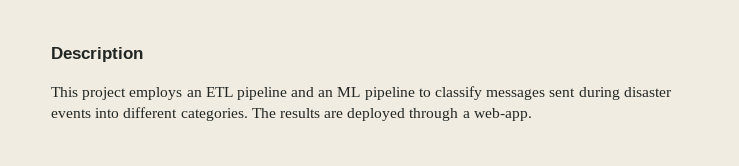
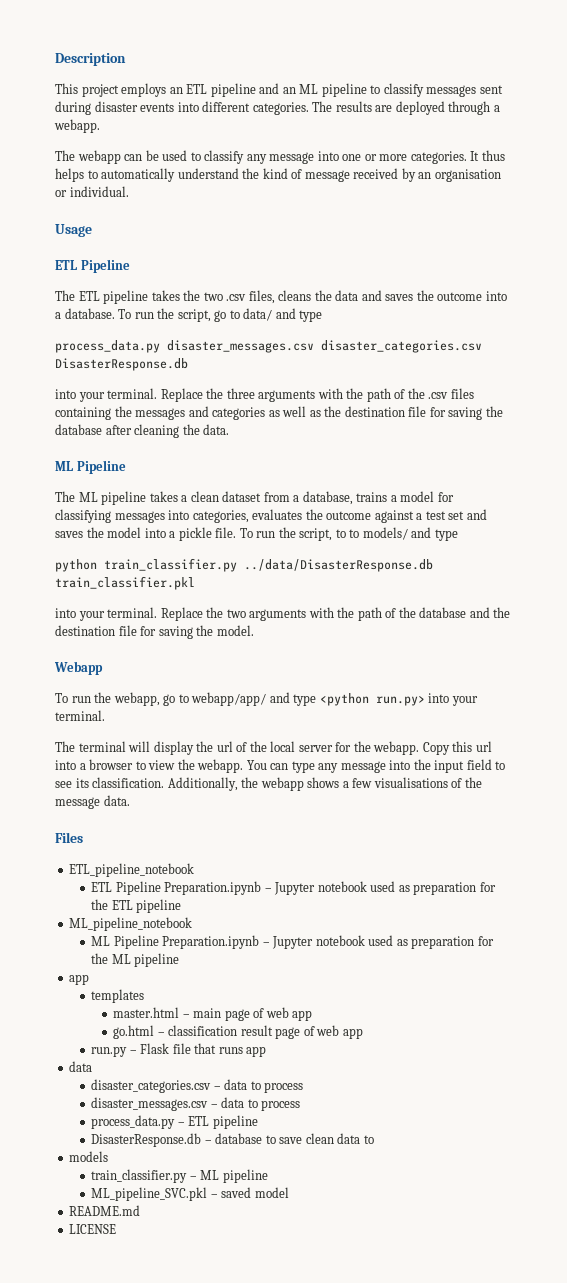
[473,108,532,121] web-app. -> [54,119,100,133] [55,150,505,164] [55,168,501,182] [55,186,129,197] [55,224,92,237] [55,259,130,273] [55,290,507,304] [55,308,323,322] [55,340,482,353] [55,358,188,371] [55,388,474,402] [55,406,503,420] [55,424,230,438] [55,460,126,474] [55,491,454,505] [55,509,487,523] [55,527,458,541] [55,558,433,572] [55,576,195,590] [55,607,511,621] [55,625,254,639] [54,661,103,675] [55,692,478,706] [55,710,105,721] [55,741,492,755] [55,759,506,773] [55,777,482,791] [55,795,130,809] [55,832,83,843] [69,863,195,877] [91,881,496,895] [91,899,182,913] [69,917,193,931] [91,935,494,949] [91,953,180,967] [69,974,90,985] [91,989,145,1003] [113,1007,313,1021] [113,1025,363,1039] [91,1043,267,1057] [69,1061,93,1072] [91,1079,304,1093] [91,1097,301,1111] [91,1115,258,1129] [91,1133,374,1147] [69,1151,109,1162] [91,1169,268,1183] [91,1187,289,1201] [69,1205,141,1216] [69,1224,117,1234] webapp. // The webapp can be used to classify any message into one or more categories. It thus helps to automatically understand the kind of message received by an organisation or individual. // Usage // ETL Pipeline // The ETL pipeline takes the two .csv files, cleans the data and saves the outcome into a database. To run the script, go to data/ and type // process_data.py disaster_messages.csv disaster_categories.csv DisasterResponse.db // into your terminal. Replace the three arguments with the path of the .csv files containing the messages and categories as well as the destination file for saving the database after cleaning the data. // ML Pipeline // The ML pipeline takes a clean dataset from a database, trains a model for classifying messages into categories, evaluates the outcome against a test set and saves the model into a pickle file. To run the script, to to models/ and type // python train_classifier.py ../data/DisasterResponse.db train_classifier.pkl // into your terminal. Replace the two arguments with the path of the database and the destination file for saving the model. // Webapp // To run the webapp, go to webapp/app/ and type <python run.py> into your terminal. // The terminal will display the url of the local server for the webapp. Copy this url into a browser to view the webapp. You can type any message into the input field to see its classification. Additionally, the webapp shows a few visualisations of the message data. // Files // ETL_pipeline_notebook // ETL Pipeline Preparation.ipynb – Jupyter notebook used as preparation for the ETL pipeline // ML_pipeline_notebook // ML Pipeline Preparation.ipynb – Jupyter notebook used as preparation for the ML pipeline // app // templates // master.html – main page of web app // go.html – classification result page of web app // run.py – Flask file that runs app // data // disaster_categories.csv – data to process // disaster_messages.csv – data to process // process_data.py – ETL pipeline // DisasterResponse.db – database to save clean data to // models // train_classifier.py – ML pipeline // ML_pipeline_SVC.pkl – saved model // README.md // LICENSE

